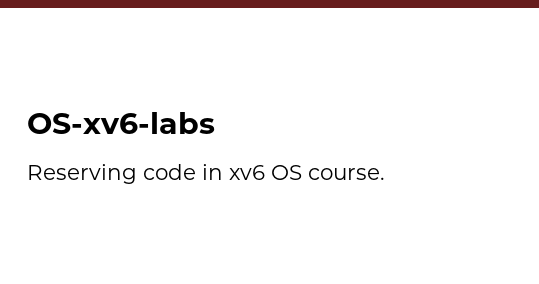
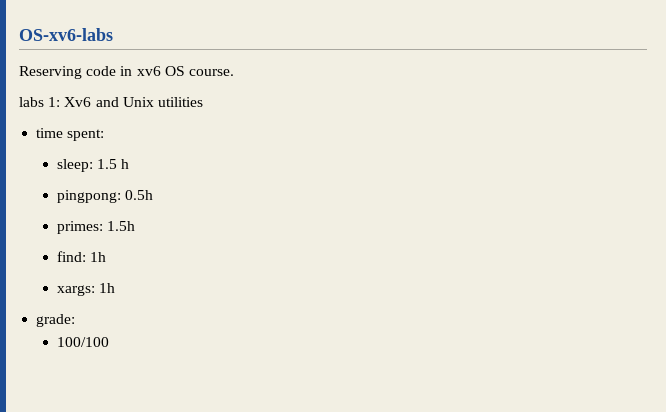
(385, 174) none -> [19,97,203,107] [36,128,105,141] [56,159,129,172] [56,190,153,203] [56,221,135,234] [56,251,106,262] [56,283,115,296] [36,314,76,327] [56,337,109,347] // labs 1: Xv6 and Unix utilities // time spent: // sleep: 1.5 h // pingpong: 0.5h // primes: 1.5h // find: 1h // xargs: 1h // grade: // 100/100

